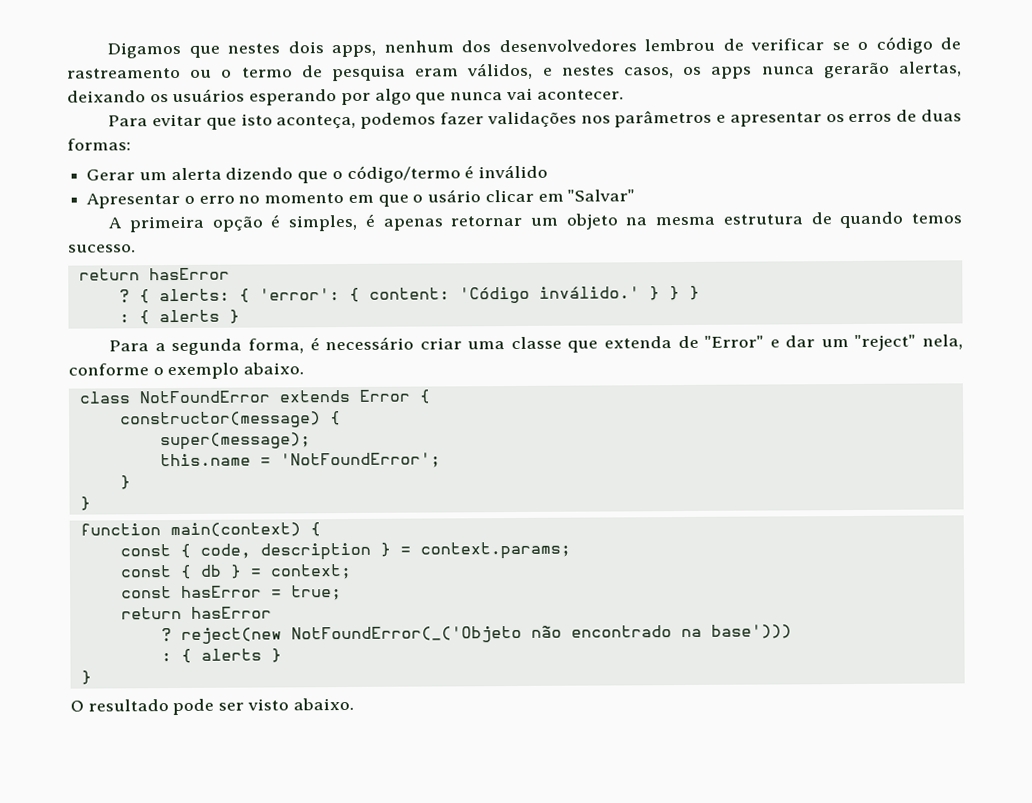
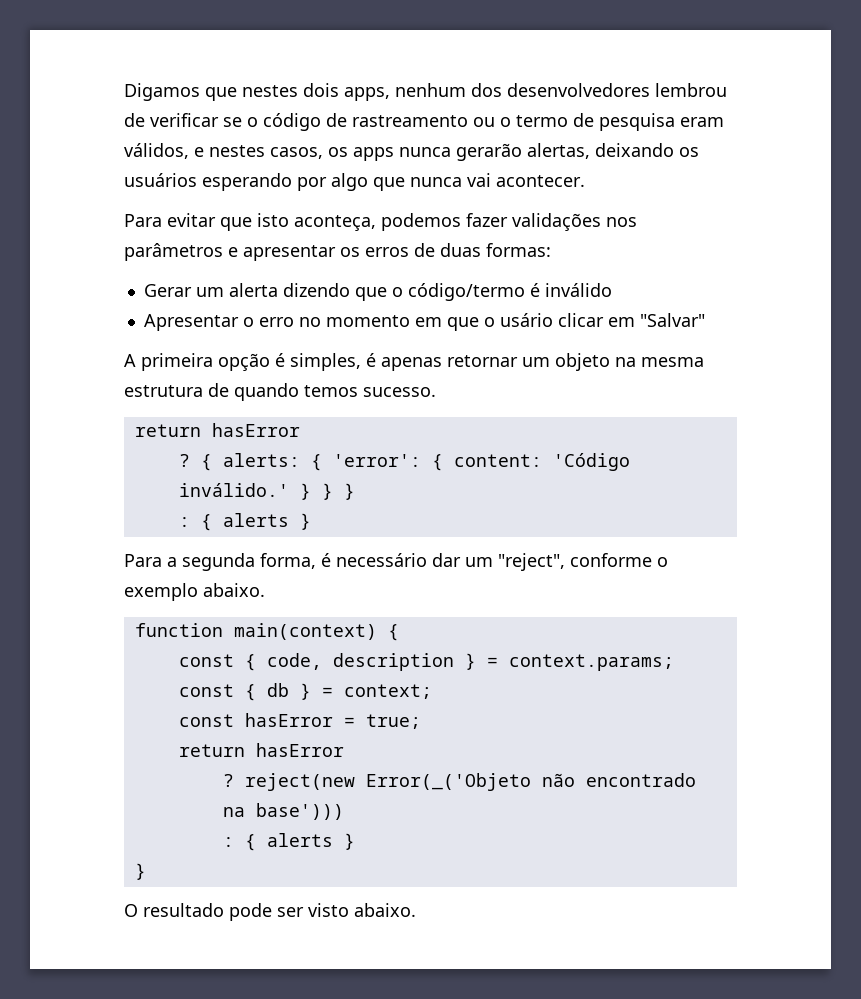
[419,334,963,353] [68,362,305,380] [78,389,431,404] [119,411,341,429] [159,432,311,451] [159,452,441,469] [119,475,131,490] [79,496,91,511] criar uma classe que extenda de "Error" e dar um "reject" nela, conforme o exemplo abaixo. // class NotFoundError extends Error { // constructor(message) { // super(message); // this.name = 'NotFoundError'; // } // } -> [432,553,668,571] [124,583,265,601] dar um "reject", conforme o exemplo abaixo.
[290,625,522,644] NotFoundError(_('Objeto -> [365,773,531,791] Error(_('Objeto

